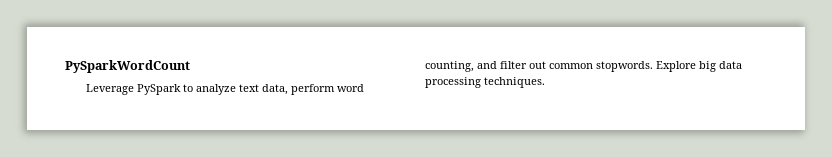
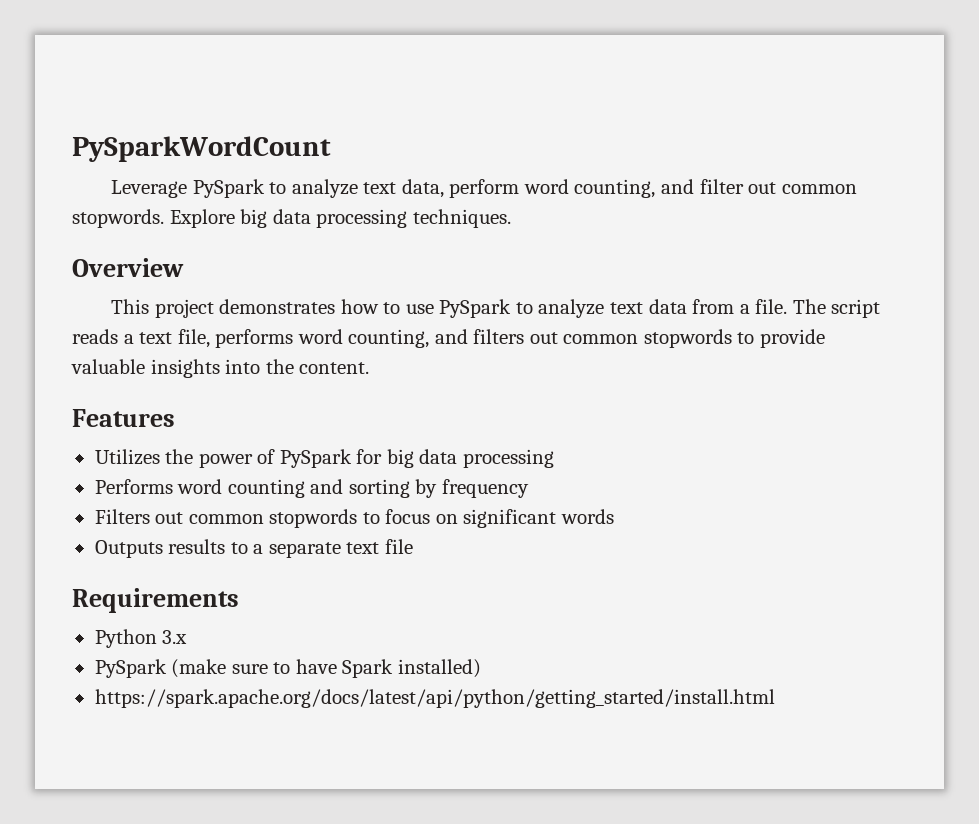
(545, 82) none -> [72,258,184,277] [111,299,881,318] [72,329,825,348] [71,359,370,378] [72,409,175,427] [94,449,554,468] [94,479,529,498] [94,509,614,528] [94,539,413,558] [72,588,239,613] [94,629,188,648] [94,659,481,678] [94,689,775,708] // Overview // This project demonstrates how to use PySpark to analyze text data from a file. The script reads a text file, performs word counting, and filters out common stopwords to provide valuable insights into the content. // Features // Utilizes the power of PySpark for big data processing // Performs word counting and sorting by frequency // Filters out common stopwords to focus on significant words // Outputs results to a separate text file // Requirements // Python 3.x // PySpark (make sure to have Spark installed) // https://spark.apache.org/docs/latest/api/python/getting_started/install.html

